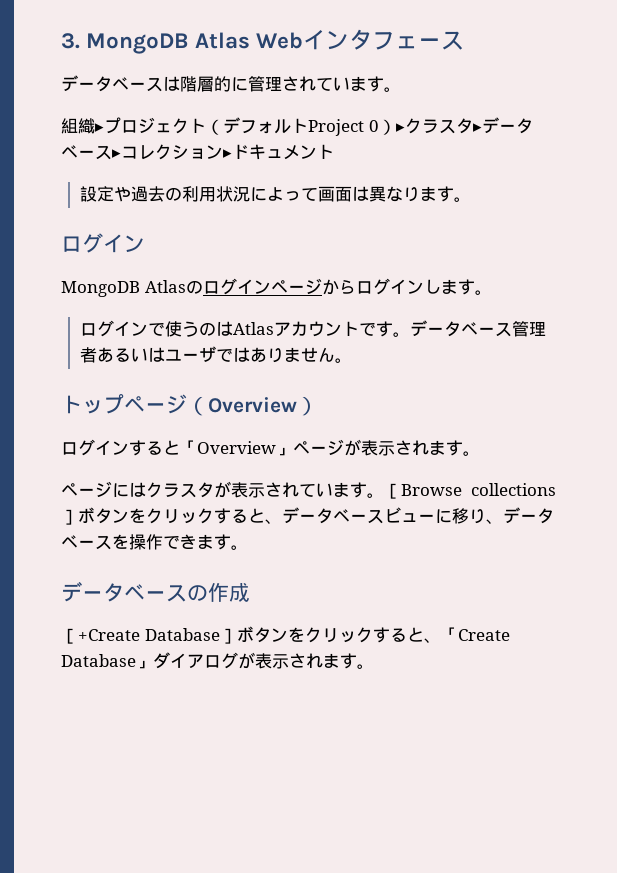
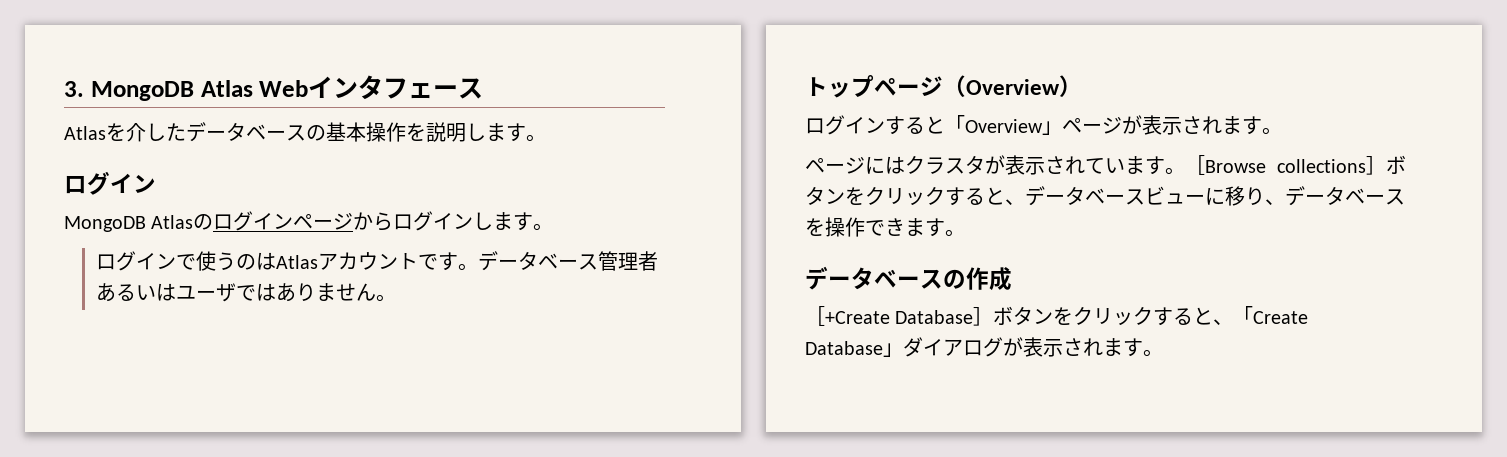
[61,75,401,92] [61,117,533,136] [61,144,334,160] [79,186,420,202] データベースは階層的に管理されています。 // 組織▸プロジェクト（デフォルトProject 0）▸クラスタ▸データベース▸コレクション▸ドキュメント // 設定や過去の利用状況によって画面は異なり -> [64,122,486,142] Atlasを介したデータベースの基本操作を説明し

